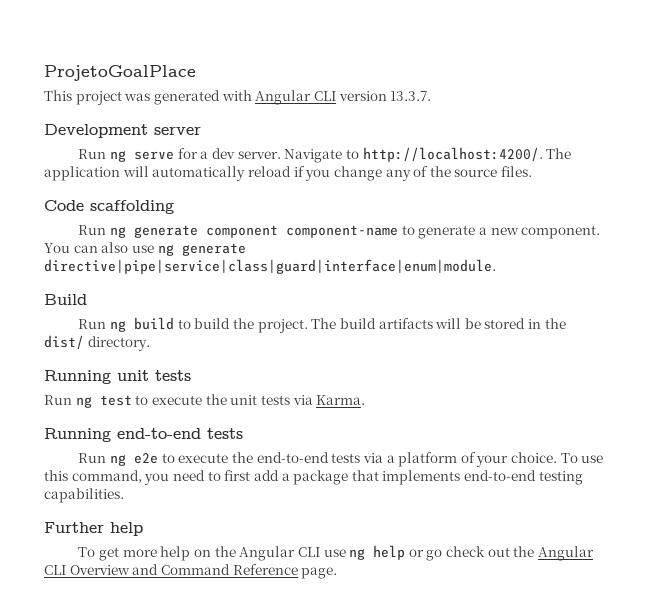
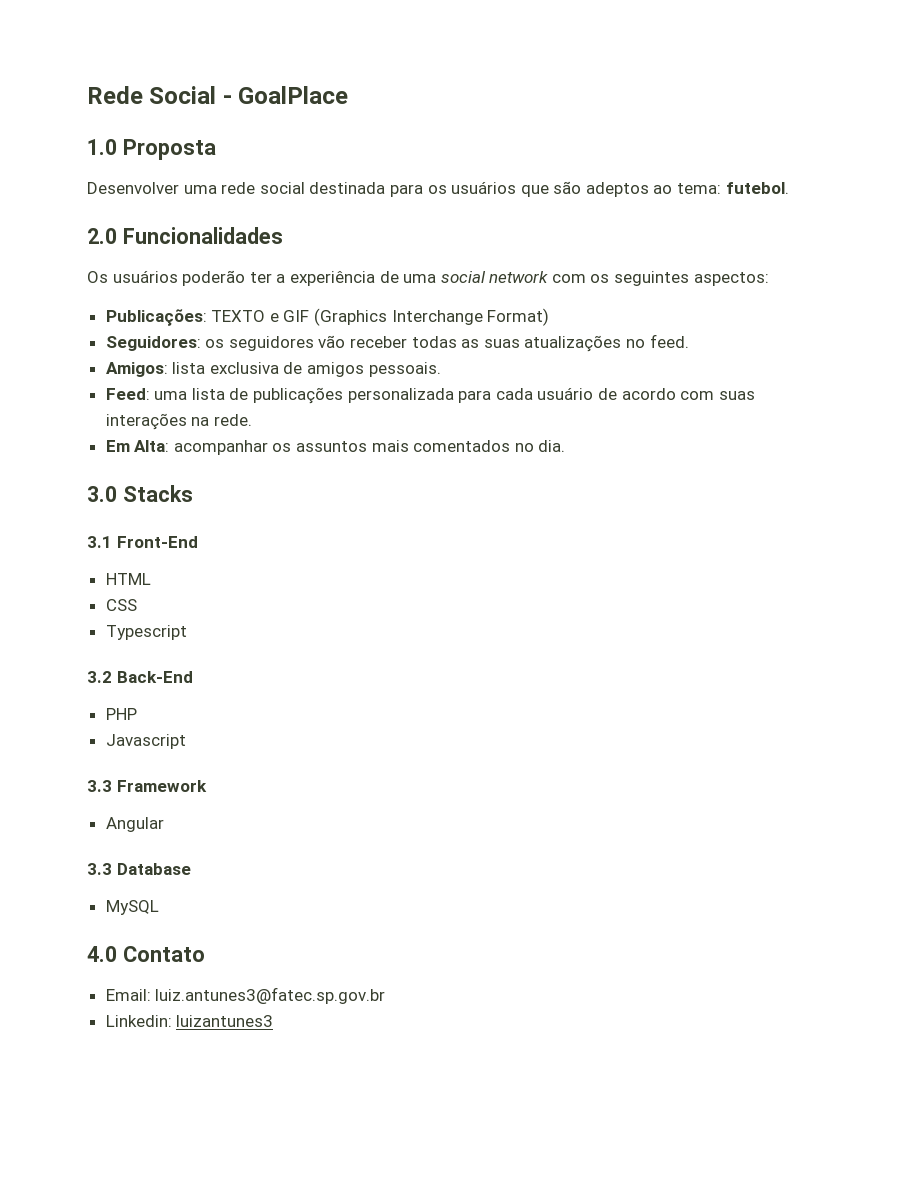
[44,65,196,81] [44,90,432,105] [44,124,201,138] [78,147,572,163] [44,166,533,181] [44,200,174,214] [78,225,601,239] [44,242,246,256] [44,259,496,274] [44,294,87,305] [78,317,566,333] [44,335,150,351] [44,370,191,384] [44,394,366,408] [44,428,243,442] [78,452,604,467] [44,470,583,485] [44,488,124,503] [44,522,143,536] [78,545,595,561] [44,564,338,579] ProjetoGoalPlace // This project was generated with Angular CLI version 13.3.7. // Development server // Run ng serve for a dev server. Navigate to http://localhost:4200/. The application will automatically reload if you change any of the source files. // Code scaffolding // Run ng generate component component-name to generate a new component. You can also use ng generate directive|pipe|service|class|guard|interface|enum|module. // Build // Run ng build to build the project. The build artifacts will be stored in the dist/ directory. // Running unit tests // Run ng test to execute the unit tests via Karma. // Running end-to-end tests // Run ng e2e to execute the end-to-end tests via a platform of your choice. To use this command, you need to first add a package that implements end-to-end testing capabilities. // Further help // To get more help on the Angular CLI use ng help or go check out the Angular CLI Overview and Command Reference page. -> [87,86,349,104] [87,139,216,160] [87,181,789,197] [87,227,283,244] [87,270,769,286] [105,308,550,326] [105,334,689,352] [105,362,441,377] [105,387,755,404] [105,413,252,430] [105,440,566,455] [87,485,193,502] [87,536,198,548] [105,573,151,585] [105,599,137,611] [105,625,187,640] [87,671,193,683] [105,708,137,720] [105,734,186,749] [87,780,207,792] [105,817,164,832] [87,863,191,875] [105,900,159,915] [87,946,205,962] [105,987,386,1004] [105,1015,274,1027] Rede Social - GoalPlace // 1.0 Proposta // Desenvolver uma rede social destinada para os usuários que são adeptos ao tema: futebol. // 2.0 Funcionalidades // Os usuários poderão ter a experiência de uma social network com os seguintes aspectos: // Publicações: TEXTO e GIF (Graphics Interchange Format) // Seguidores: os seguidores vão receber todas as suas atualizações no feed. // Amigos: lista exclusiva de amigos pessoais. // Feed: uma lista de publicações personalizada para cada usuário de acordo com suas interações na rede. // Em Alta: acompanhar os assuntos mais comentados no dia. // 3.0 Stacks // 3.1 Front-End // HTML // CSS // Typescript // 3.2 Back-End // PHP // Javascript // 3.3 Framework // Angular // 3.3 Database // MySQL // 4.0 Contato // Email: luiz.antunes3@fatec.sp.gov.br // Linkedin: luizantunes3

